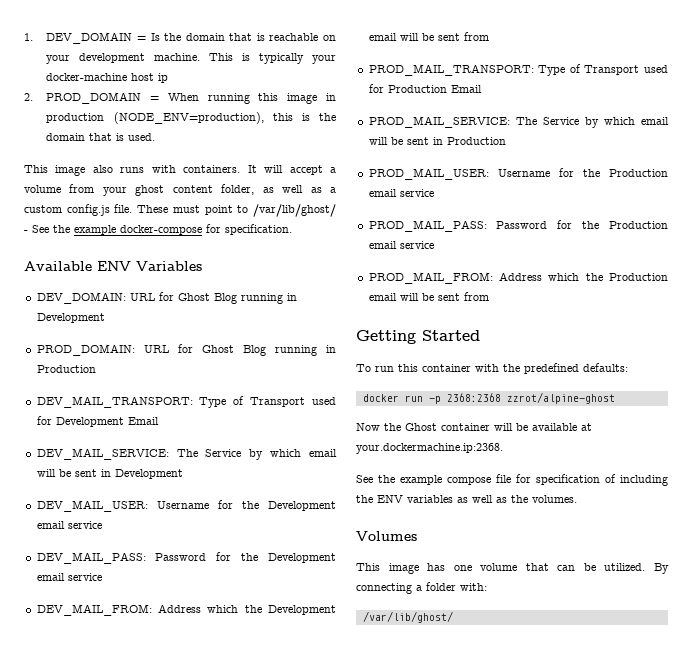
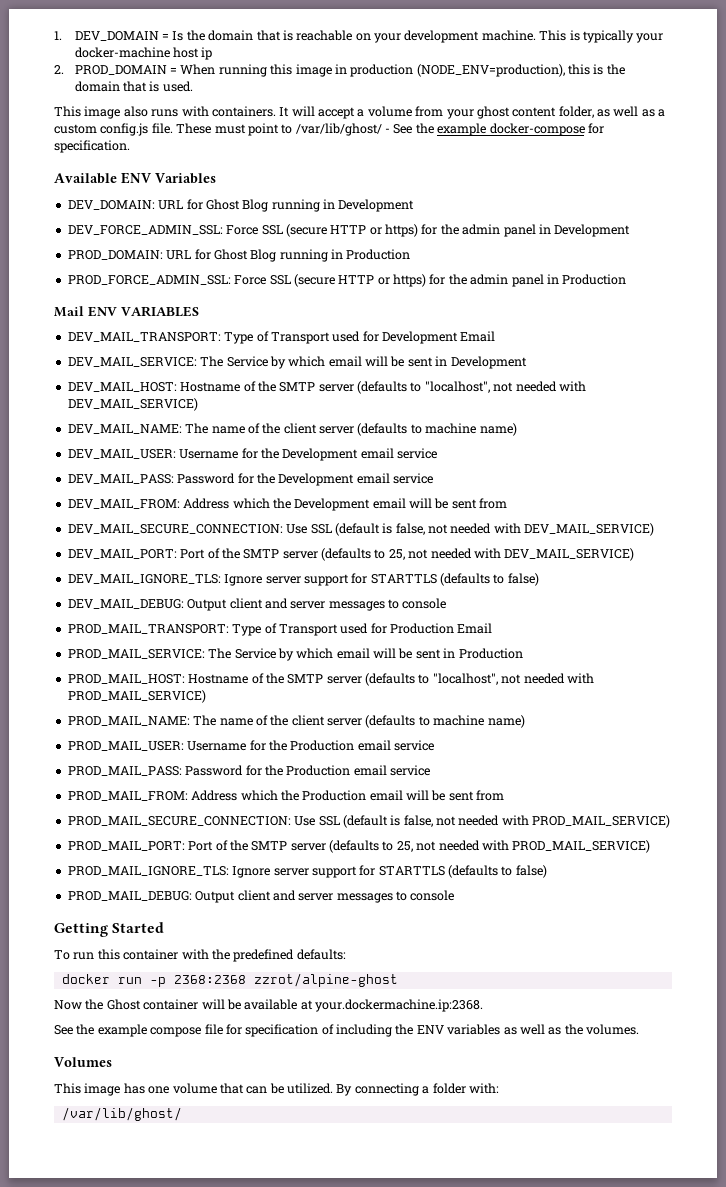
(105, 318) none -> [67,224,631,237] // DEV_FORCE_ADMIN_SSL: Force SSL (secure HTTP or https) for the admin panel in Development
(96, 369) none -> [67,274,627,287] [54,306,199,317] // PROD_FORCE_ADMIN_SSL: Force SSL (secure HTTP or https) for the admin panel in Production // Mail ENV VARIABLES
(183, 474) none -> [67,381,586,394] [67,398,198,411] [67,423,517,436] // DEV_MAIL_HOST: Hostname of the SMTP server (defaults to "localhost", not needed with DEV_MAIL_SERVICE) // DEV_MAIL_NAME: The name of the client server (defaults to machine name)
(489, 36) none -> [67,523,655,536] [67,548,635,561] [67,573,539,586] [67,598,447,611] // DEV_MAIL_SECURE_CONNECTION: Use SSL (default is false, not needed with DEV_MAIL_SERVICE) // DEV_MAIL_PORT: Port of the SMTP server (defaults to 25, not needed with DEV_MAIL_SERVICE) // DEV_MAIL_IGNORE_TLS: Ignore server support for STARTTLS (defaults to false) // DEV_MAIL_DEBUG: Output client and server messages to console
(506, 141) none -> [67,673,594,686] [67,690,206,703] [67,715,525,728] // PROD_MAIL_HOST: Hostname of the SMTP server (defaults to "localhost", not needed with PROD_MAIL_SERVICE) // PROD_MAIL_NAME: The name of the client server (defaults to machine name)
(489, 296) none -> [67,815,671,828] [67,840,651,853] [67,865,547,878] [67,890,455,903] // PROD_MAIL_SECURE_CONNECTION: Use SSL (default is false, not needed with PROD_MAIL_SERVICE) // PROD_MAIL_PORT: Port of the SMTP server (defaults to 25, not needed with PROD_MAIL_SERVICE) // PROD_MAIL_IGNORE_TLS: Ignore server support for STARTTLS (defaults to false) // PROD_MAIL_DEBUG: Output client and server messages to console

